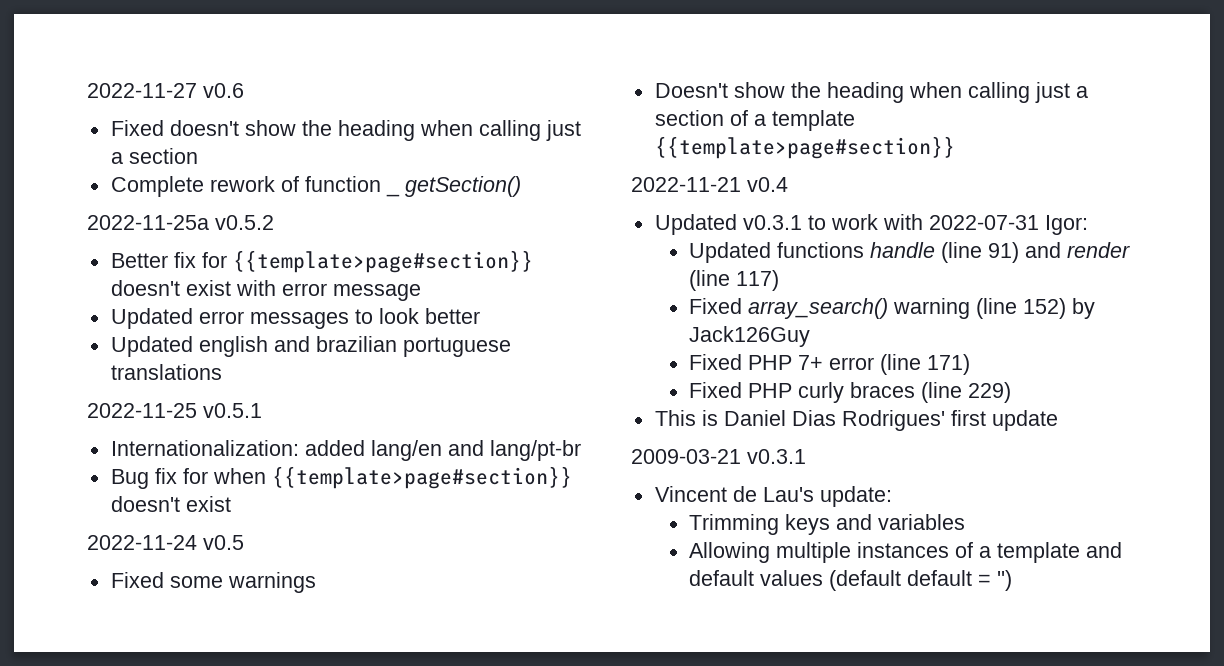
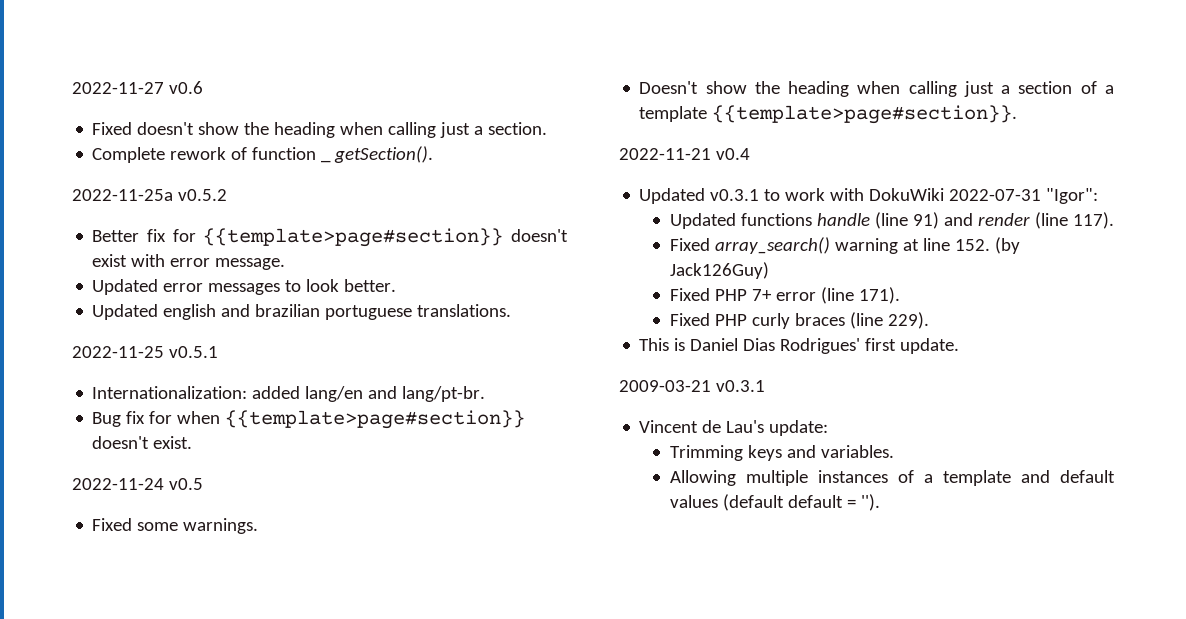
[128,148,198,164] section -> [488,122,548,135] section.
[404,176,521,197] getSection() -> [334,146,434,163] getSection().
[332,284,421,301] message -> [215,258,286,270] message.
[424,308,480,324] better -> [344,279,397,292] better.
[110,364,222,380] translations -> [417,304,512,317] translations.
[489,440,581,461] lang/pt-br -> [402,386,486,402] lang/pt-br.
[185,496,231,512] exist -> [153,436,193,449] exist.
[227,572,316,593] warnings -> [183,518,259,534] warnings.
[654,136,955,159] {{template>page#section}} -> [712,105,1018,124] {{template>page#section}}.
[928,215,1088,235] 2022-07-31 Igor: -> [869,188,1099,204] DokuWiki 2022-07-31 "Igor":
[736,270,780,291] 117) -> [1072,212,1114,229] 117).
[976,298,1096,319] [689,326,811,347] (line 152) by Jack126Guy -> [902,237,1020,254] [669,262,769,279] at line 152. (by Jack126Guy)
[927,354,971,375] 171) -> [858,287,900,304] 171).
[968,382,1012,403] 229) -> [887,312,929,329] 229).
[991,410,1058,431] update -> [900,338,960,354] update.
[878,514,966,530] variables -> [820,445,894,458] variables.
[997,570,1013,591] '') -> [860,494,880,511] '').

